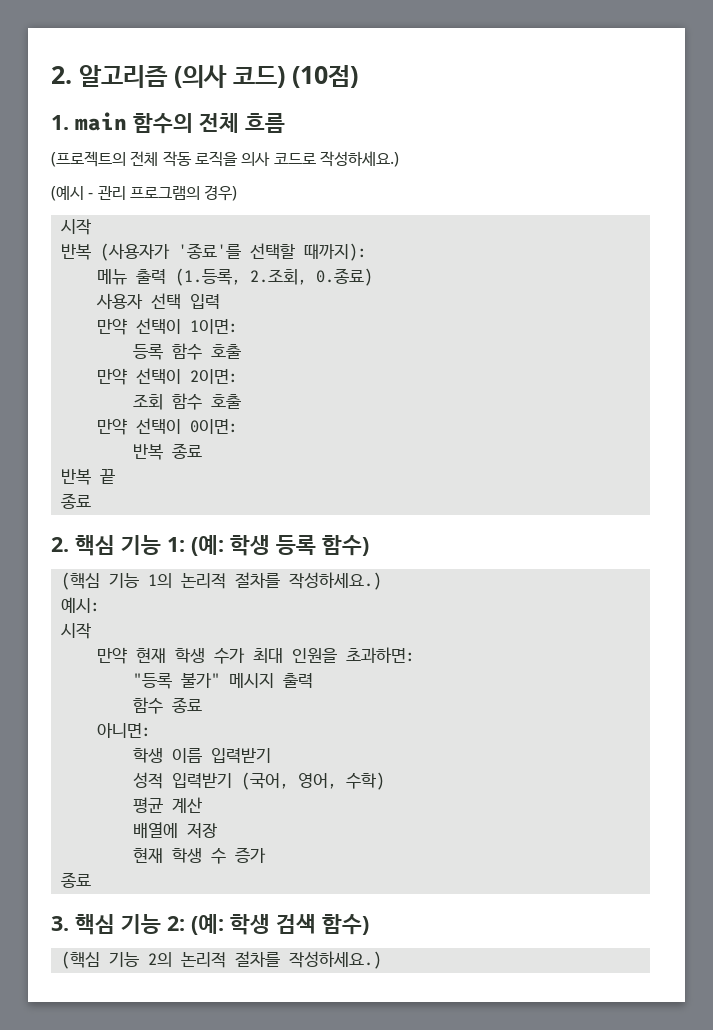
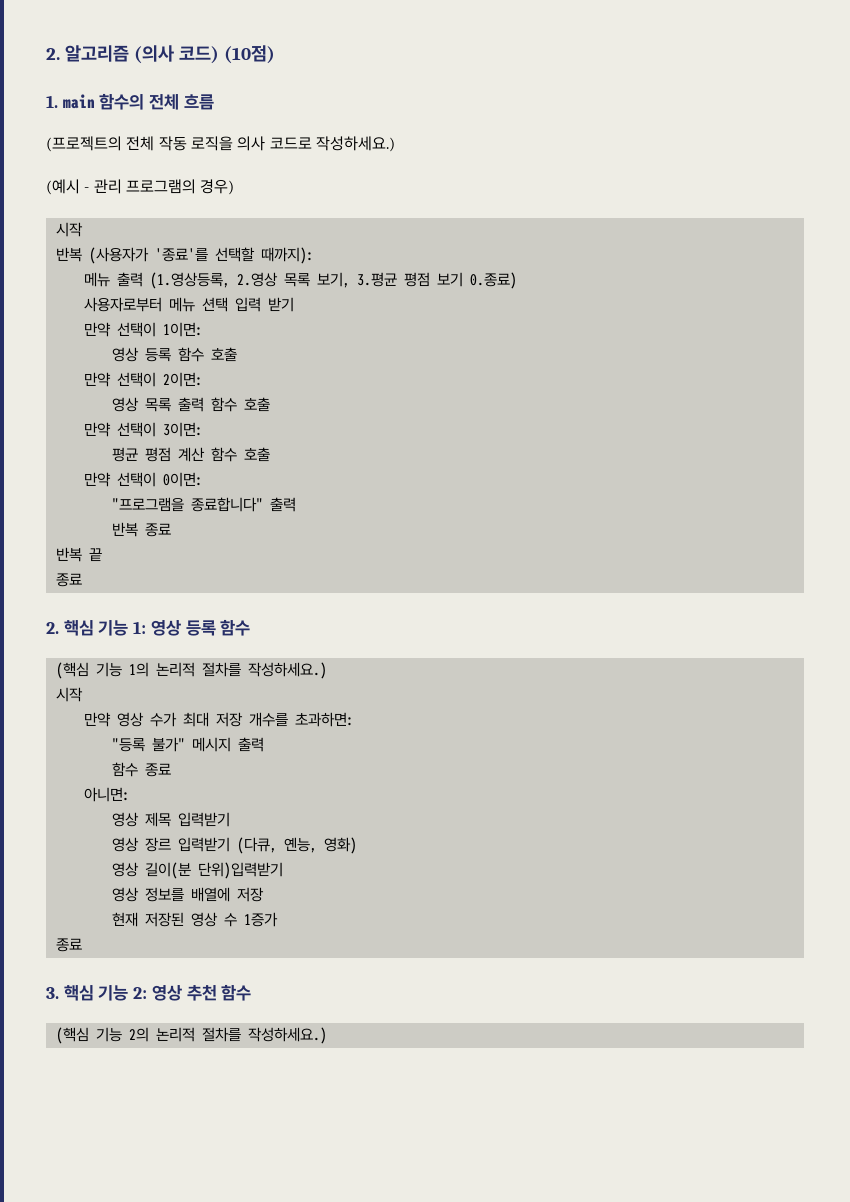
[174,268,373,286] [95,293,181,309] (1.등록, 2.조회, 0.종료) // 사용자 선택 -> [149,272,517,289] [83,297,228,312] (1.영상등록, 2.영상 목록 보기, 3.평균 평점 보기 0.종료) // 사용자로부터 메뉴 션택
(220, 301) none -> [267,297,294,312] 받기
(238, 326) none -> [111,347,139,362] 영상
[132,394,163,410] 조회 -> [111,397,270,412] [83,422,203,437] [111,447,205,462] 영상 목록 출력 함수 호출 // 만약 선택이 3이면: // 평균 평점 계산
(238, 426) none -> [111,497,296,512] // "프로그램을 종료합니다" 출력
[191,535,369,556] (예: 학생 등록 함수) -> [150,619,251,636] 영상 등록 함수
[60,597,100,613] // 예시: -> (327, 670) none
[135,648,337,664] 현재 학생 수가 최대 인원을 -> [116,712,288,727] 영상 수가 최대 저장 개수를
[132,748,202,763] 학생 이름 -> [111,812,171,827] 영상 제목
[132,772,385,790] [132,797,202,813] 성적 입력받기 (국어, 영어, 수학) // 평균 계산 // -> [111,837,357,854] [111,862,283,879] [111,887,184,902] 영상 장르 입력받기 (다큐, 옌능, 영화) // 영상 길이(분 단위)입력받기 // 영상 정보를
[171,847,266,864] 학생 수 증가 -> [144,912,278,927] 저장된 영상 수 1증가
[191,914,369,935] (예: 학생 검색 함수) -> [151,984,252,1001] 영상 추천 함수

